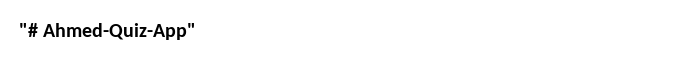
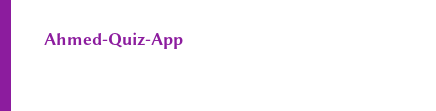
[19,23,197,40] "# Ahmed-Quiz-App" -> [44,32,183,49] Ahmed-Quiz-App

